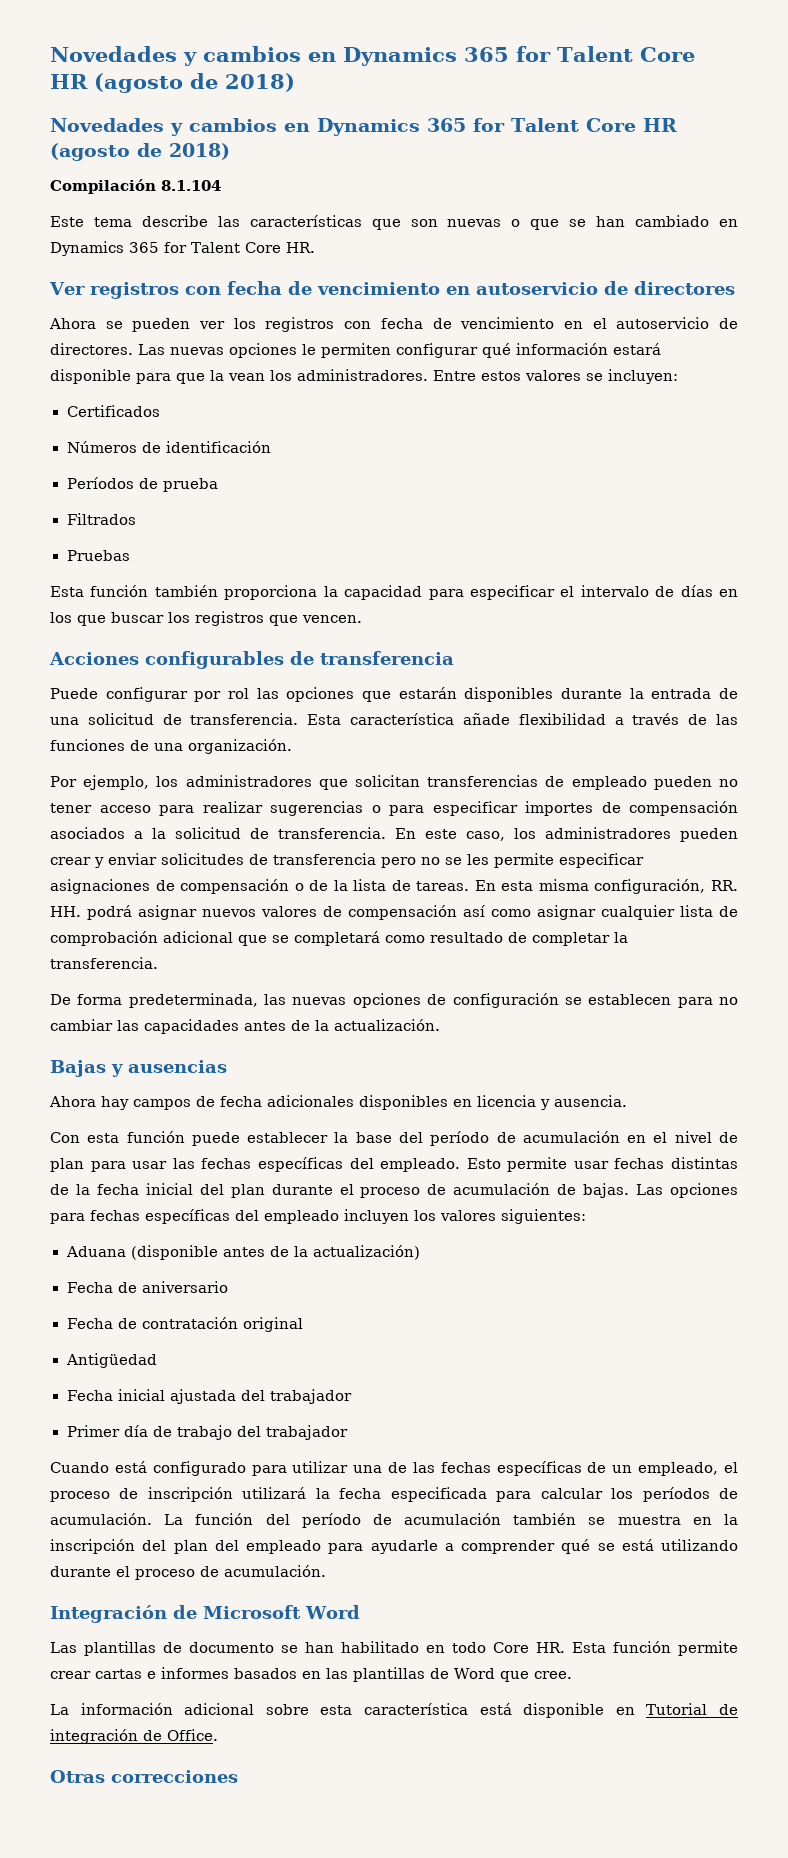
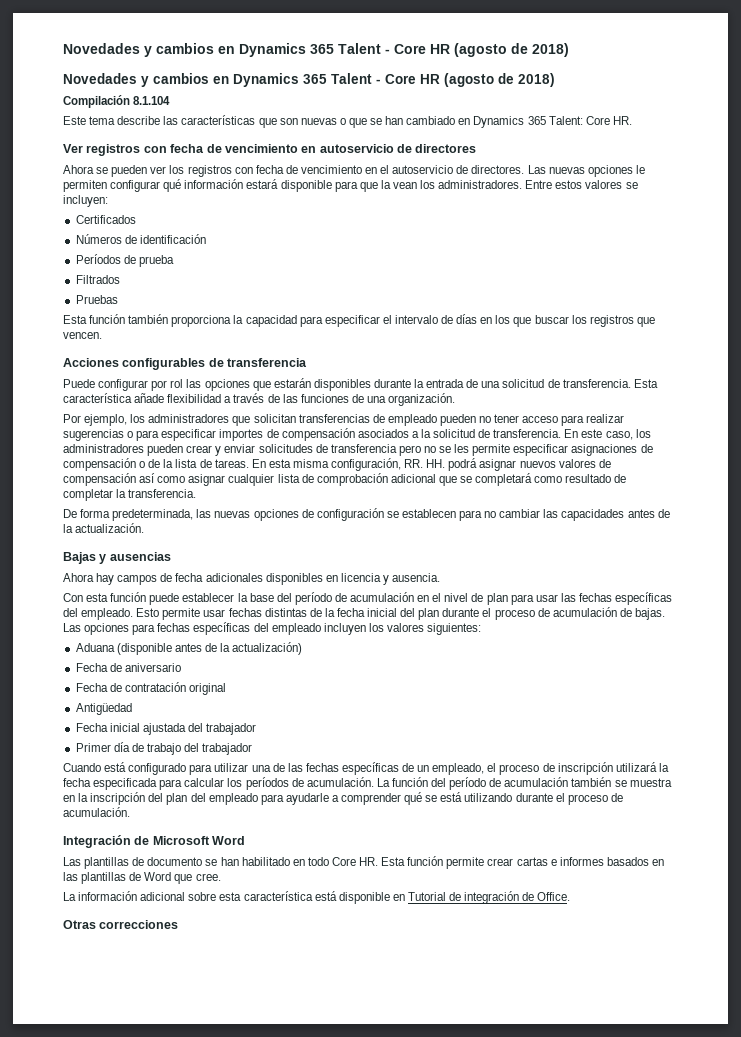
[50,46,633,66] Novedades y cambios en Dynamics 365 for Talent -> [63,43,390,57] Novedades y cambios en Dynamics 365 Talent -
[473,118,579,132] for Talent -> [331,73,381,84] Talent -
[164,242,240,253] for Talent -> [548,116,583,125] Talent:

